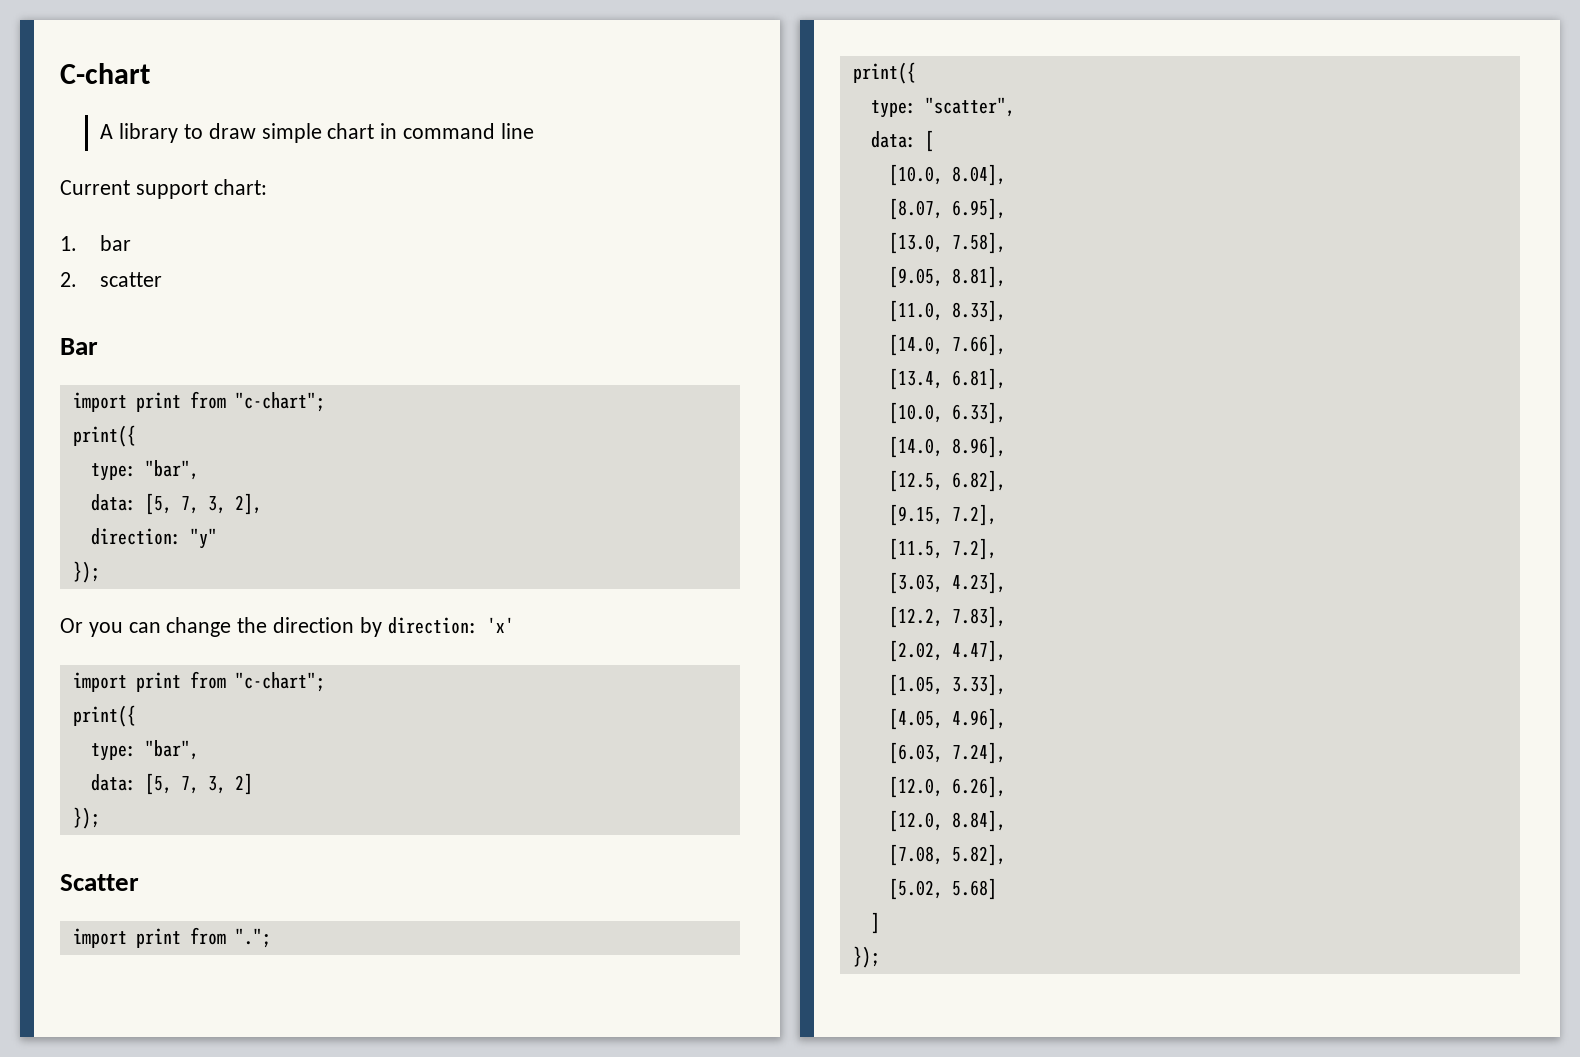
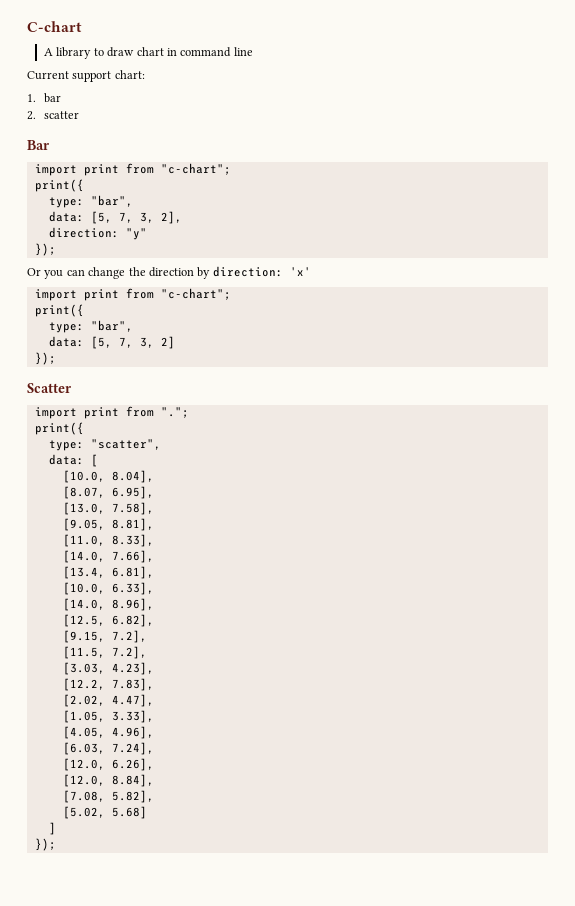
[261,123,322,143] simple -> (135, 52) none

